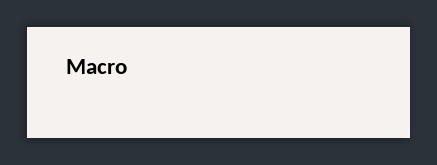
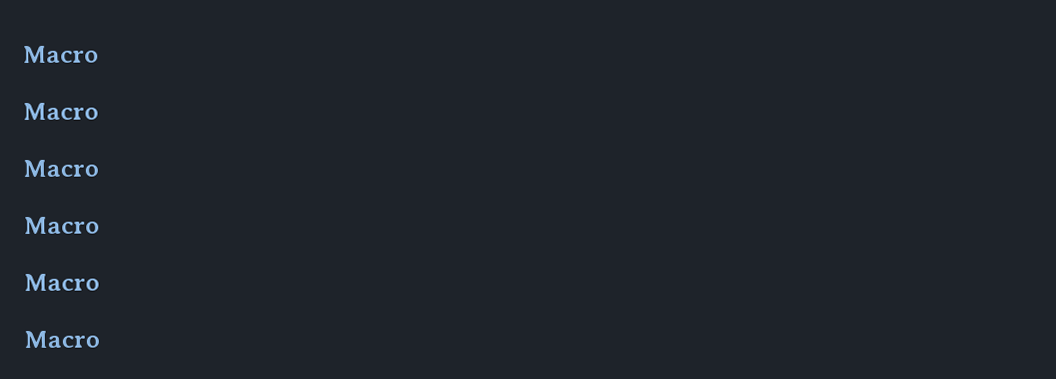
[66,59,127,74] Macro -> [22,45,99,63] [22,102,99,120] [22,159,99,177] [23,216,100,234] [23,273,100,291] [23,330,100,348] Macro // Macro // Macro // Macro // Macro // Macro

